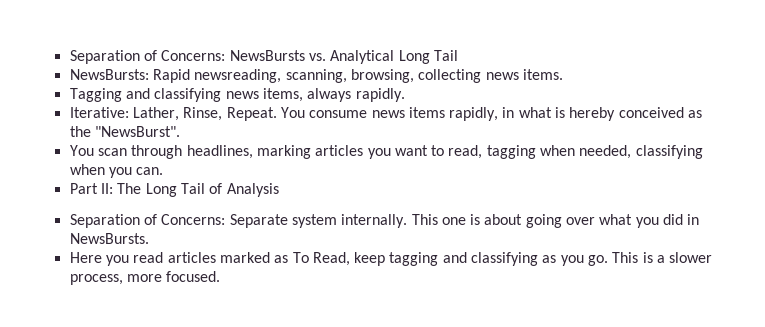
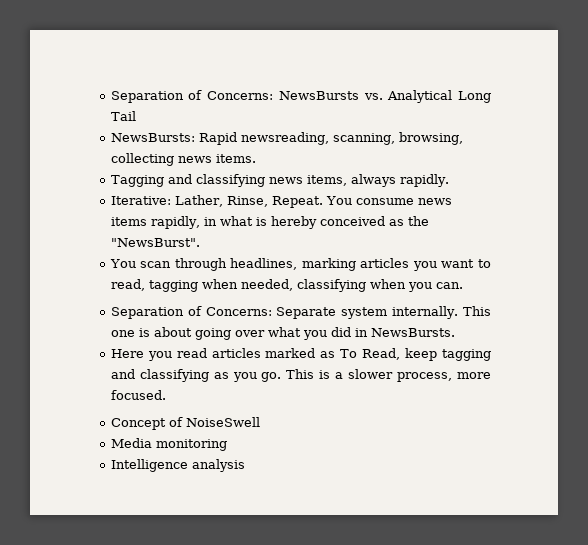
[69,183,279,197] // Part II: The Long Tail of Analysis -> (463, 285) none
(221, 276) none -> [110,417,260,430] [110,438,227,451] [110,459,245,472] // Concept of NoiseSwell // Media monitoring // Intelligence analysis

